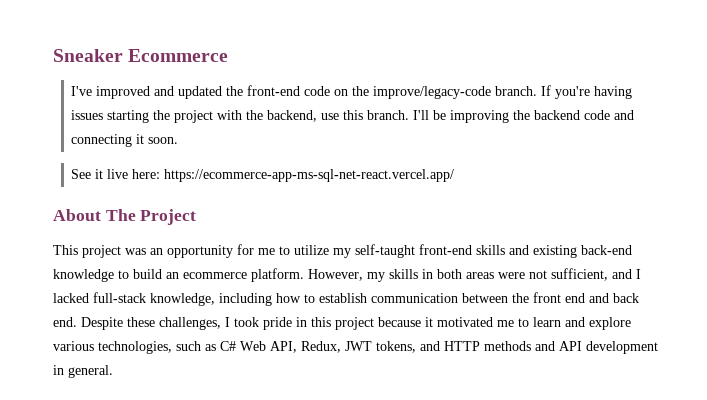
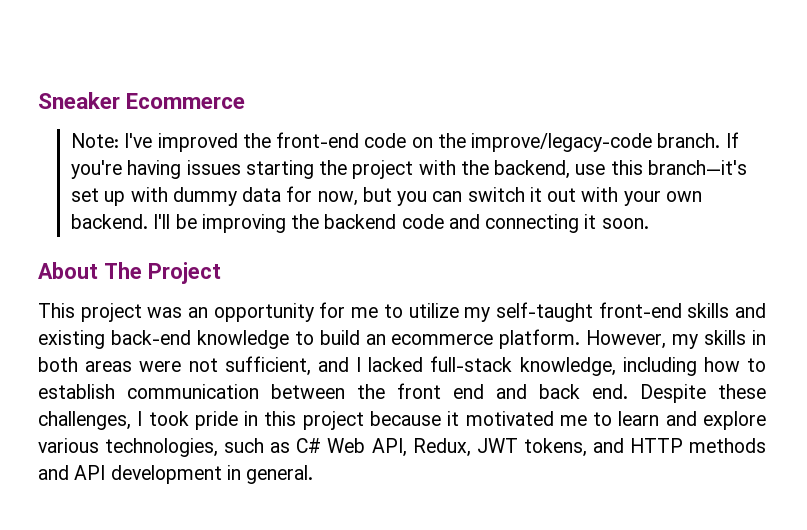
(229, 55) none -> [71,133,120,148] Note:
[154,86,223,99] and updated -> (238, 142) none
[367,110,410,120] branch. -> [647,160,747,175] [71,186,702,206] [71,214,149,229] branch—it's set up with dummy data for now, but you can switch it out with your own backend.
[71,169,455,182] // See it live here: https://ecommerce-app-ms-sql-net-react.vercel.app/ -> (649, 223) none

